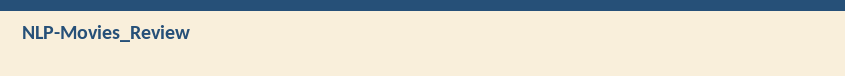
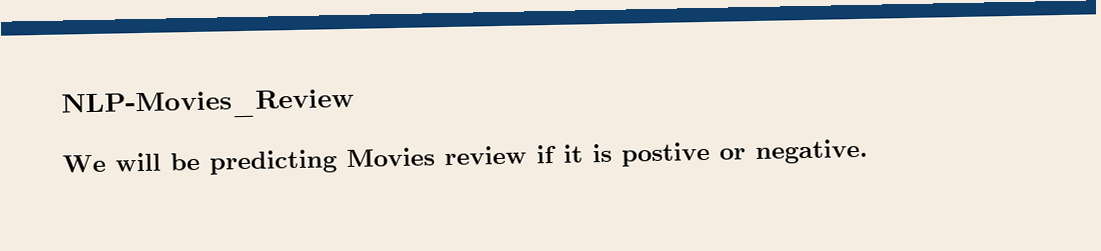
(190, 33) none -> [62,138,868,175] // We will be predicting Movies review if it is postive or negative.

